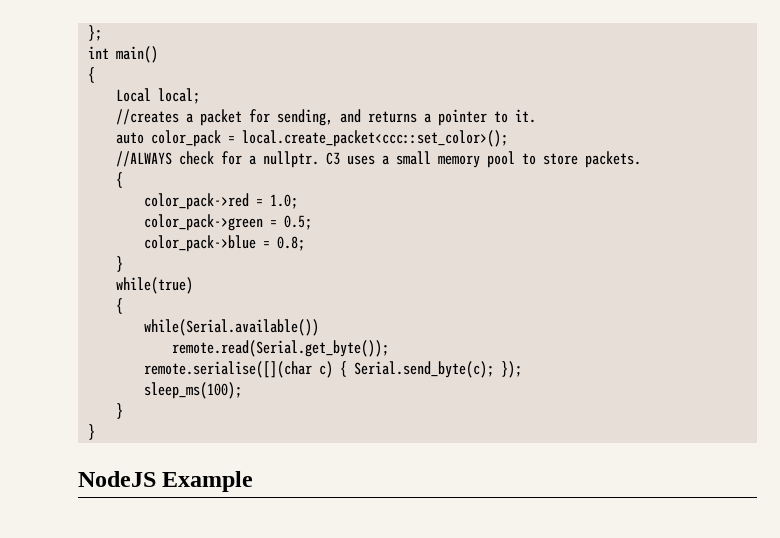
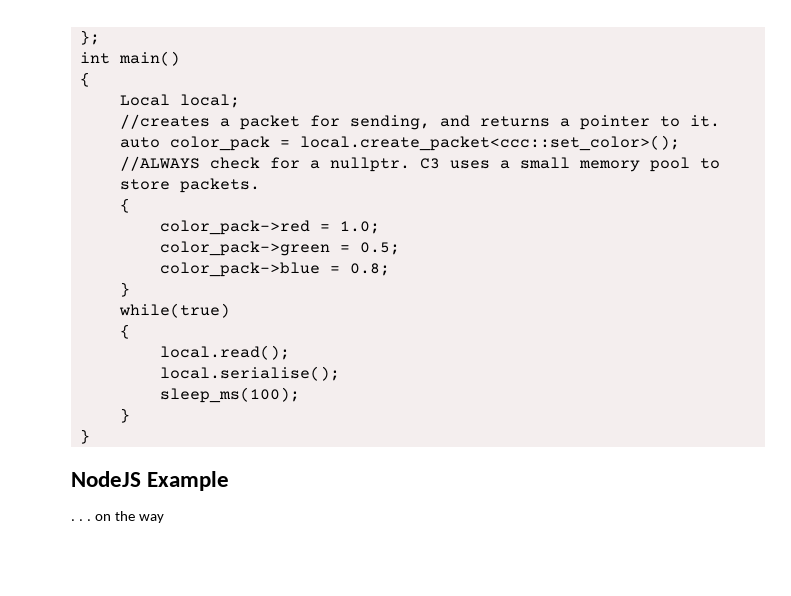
[144,319,320,336] [172,340,390,357] [144,361,523,378] while(Serial.available()) // remote.read(Serial.get_byte()); // remote.serialise([](char c) { Serial.send_byte(c); }); -> [159,345,290,360] [159,366,340,381] local.read(); // local.serialise();
(254, 481) none -> [71,511,164,523] // . . . on the way

